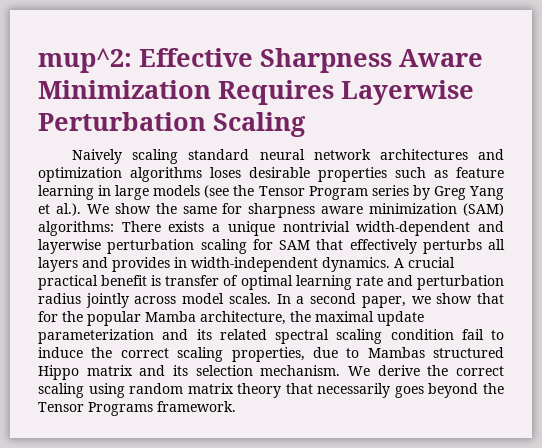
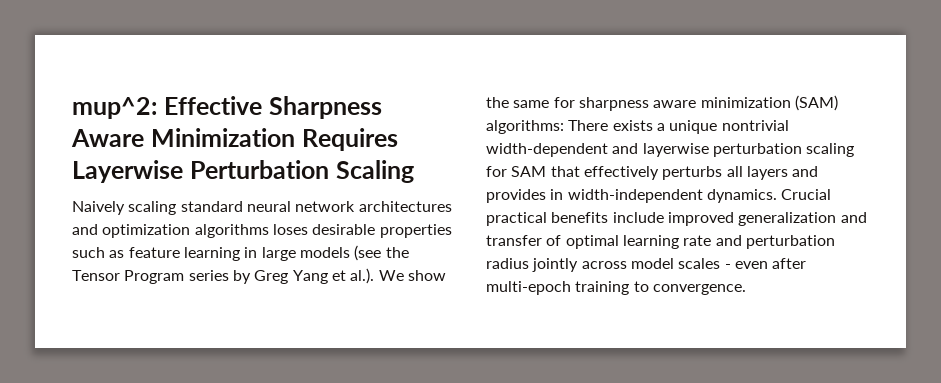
[394,257,455,268] [38,275,162,290] A crucial practical benefit is -> [781,189,832,200] [486,212,867,226] Crucial practical benefits include improved generalization and
[228,293,505,308] [38,311,424,326] [38,329,504,344] [38,347,504,362] [38,365,505,380] [38,383,504,398] [38,401,236,416] scales. In a second paper, we show that for the popular Mamba architecture, the maximal update parameterization and its related spectral scaling condition fail to induce the correct scaling properties, due to Mambas structured Hippo matrix and its selection mechanism. We derive the correct scaling using random matrix theory that necessarily goes beyond the Tensor Programs framework. -> [678,258,807,269] [486,281,746,295] scales - even after multi-epoch training to convergence.

